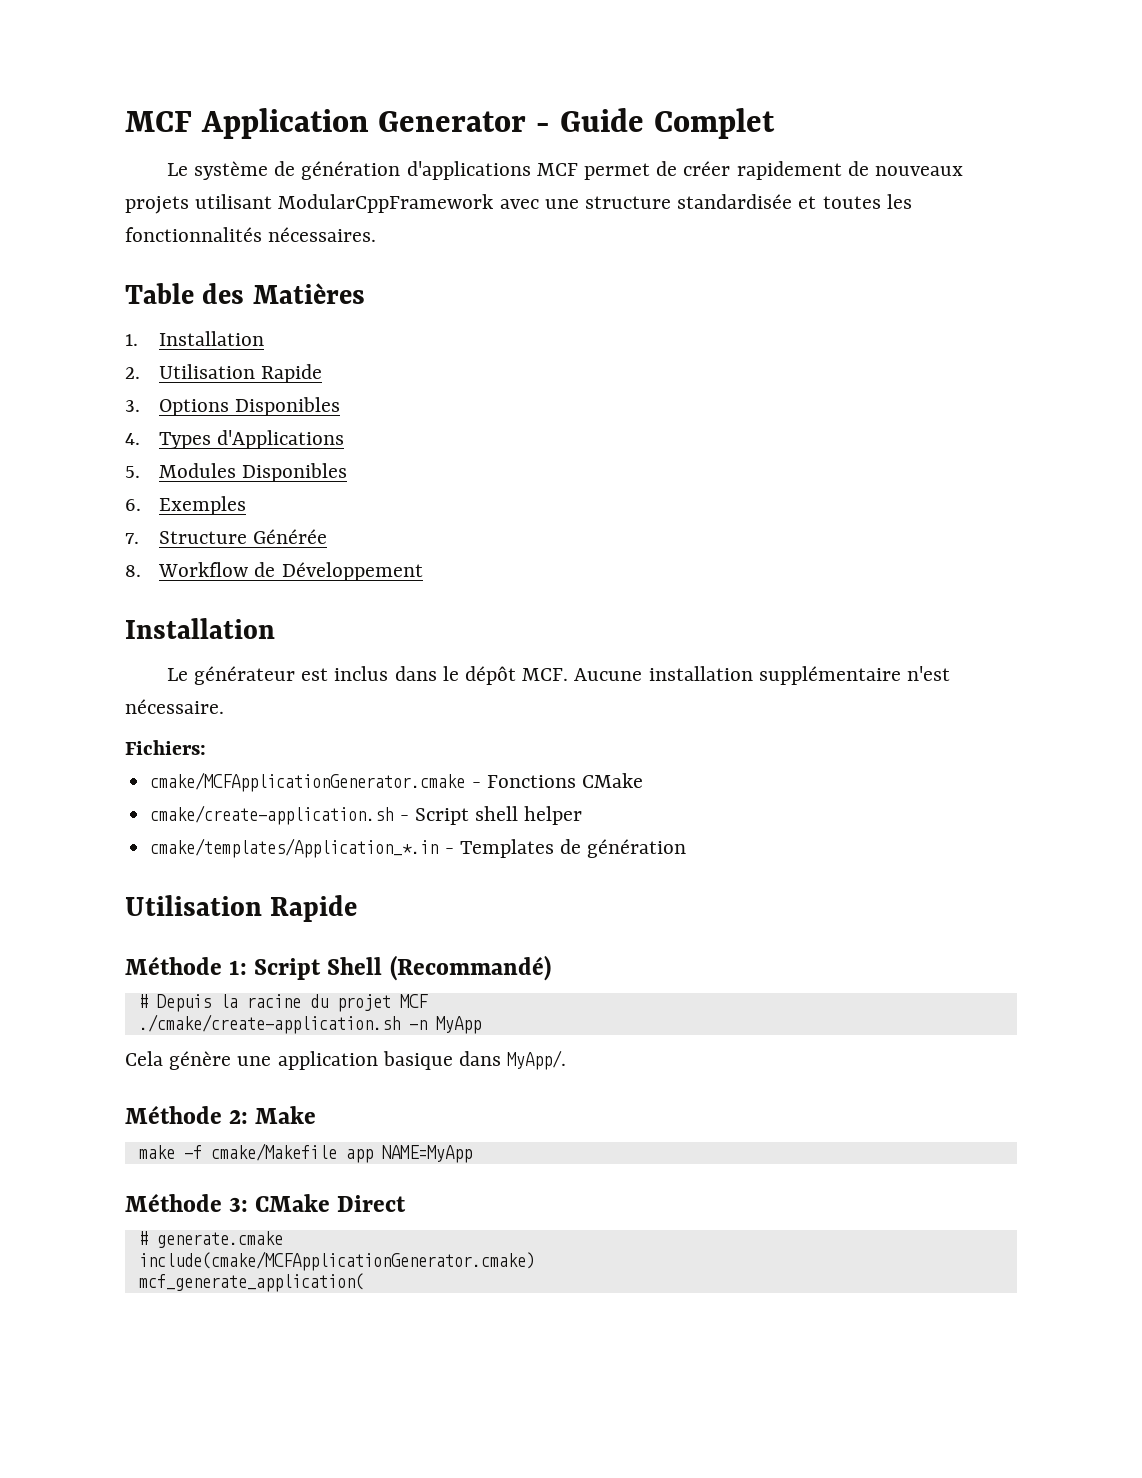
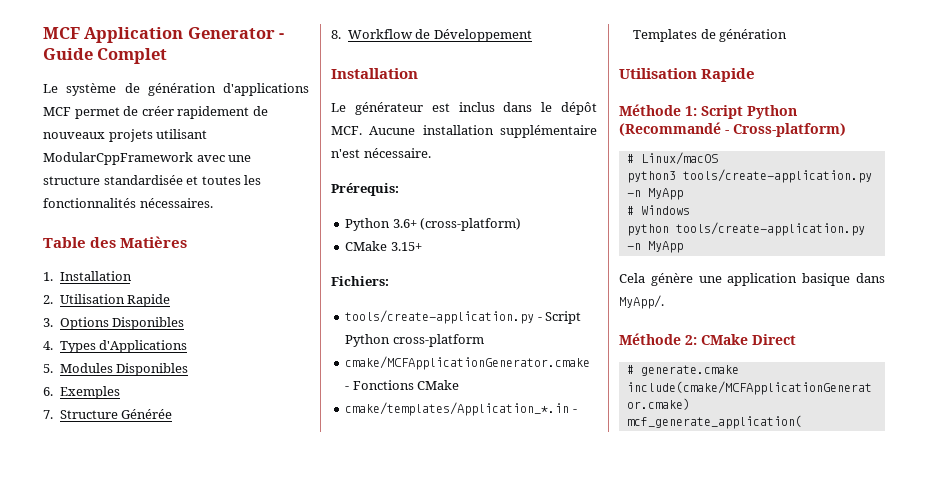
[125,740,206,755] Fichiers: -> [331,183,399,196] [345,218,522,231] [345,241,422,251] [331,276,389,286] [345,310,582,324] [345,334,484,347] Prérequis: // Python 3.6+ (cross-platform) // CMake 3.15+ // Fichiers: // tools/create-application.py - Script Python cross-platform
[150,805,583,825] // cmake/create-application.sh - Script shell helper -> (460, 385) none
[327,955,551,981] [138,994,428,1012] [138,1014,400,1034] Shell (Recommandé) // # Depuis la racine du projet MCF // ./cmake/create-application.sh -> [747,105,797,119] [619,122,846,137] [626,152,718,165] [626,169,872,183] [626,188,683,200] [626,205,690,215] [626,222,865,236] Python (Recommandé - Cross-platform) // # Linux/macOS // python3 tools/create-application.py -n MyApp // # Windows // python tools/create-application.py
[255,1106,317,1124] [138,1143,472,1163] [125,1193,249,1212] Make // make -f cmake/Makefile app NAME=MyApp // Méthode 3: -> (697, 340) none

